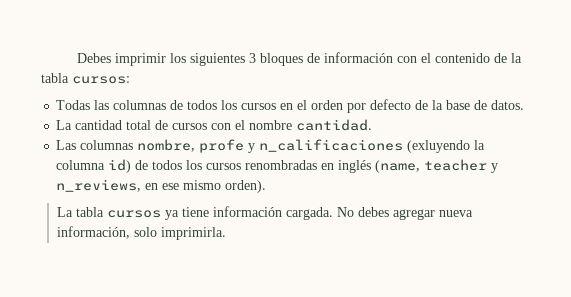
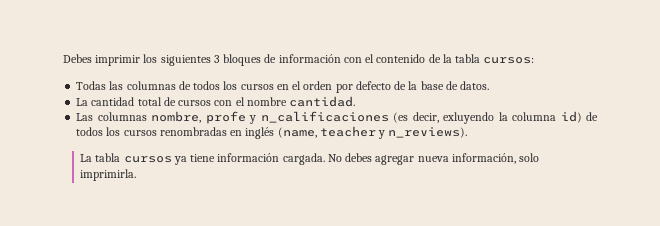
[407,140,471,153] (exluyendo -> [393,112,495,124] (es decir, exluyendo
[56,179,267,193] n_reviews, en ese mismo orden). -> [388,127,468,138] n_reviews).

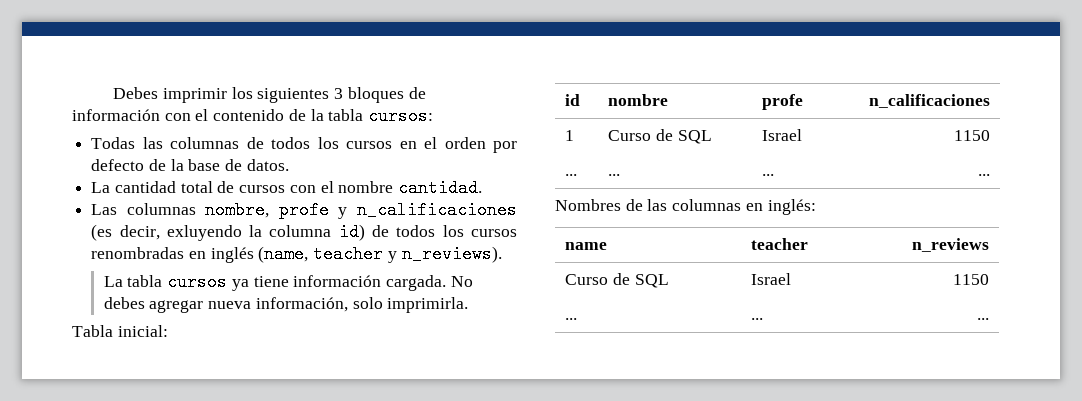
(137, 175) none -> [72,325,168,337] [565,94,581,106] [608,94,669,106] [762,94,804,110] [868,94,990,108] [565,130,575,141] [608,129,712,144] [762,129,803,141] [953,130,990,141] [565,174,578,176] [608,174,621,176] [762,174,775,176] [977,174,990,176] [555,199,816,215] [565,242,608,250] [751,238,809,250] [911,238,989,252] [565,273,669,288] [751,273,792,285] [952,274,989,285] [565,318,578,320] [751,318,764,320] [976,318,989,320] // Tabla inicial: // id | nombre | profe | n_calificaciones // 1 | Curso de SQL | Israel | 1150 // ... | ... | ... | ... // Nombres de las columnas en inglés: // name | teacher | n_reviews // Curso de SQL | Israel | 1150 // ... | ... | ...

